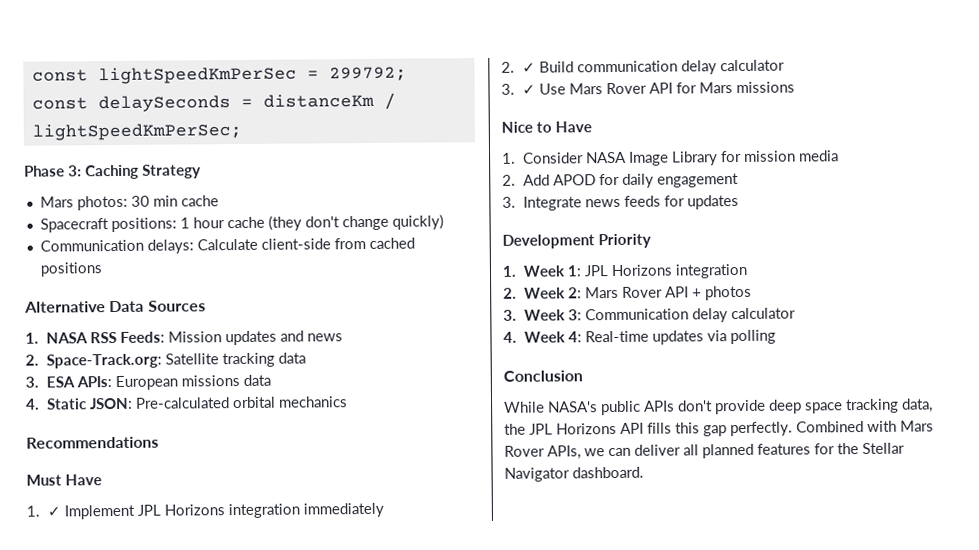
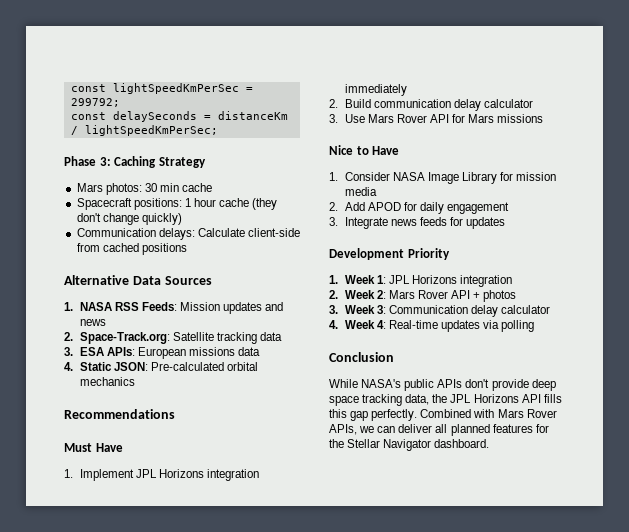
[46,506,61,517] ✓ -> (73, 473) none
[521,62,536,73] ✓ -> (338, 103) none
[521,84,536,95] ✓ -> (338, 118) none

